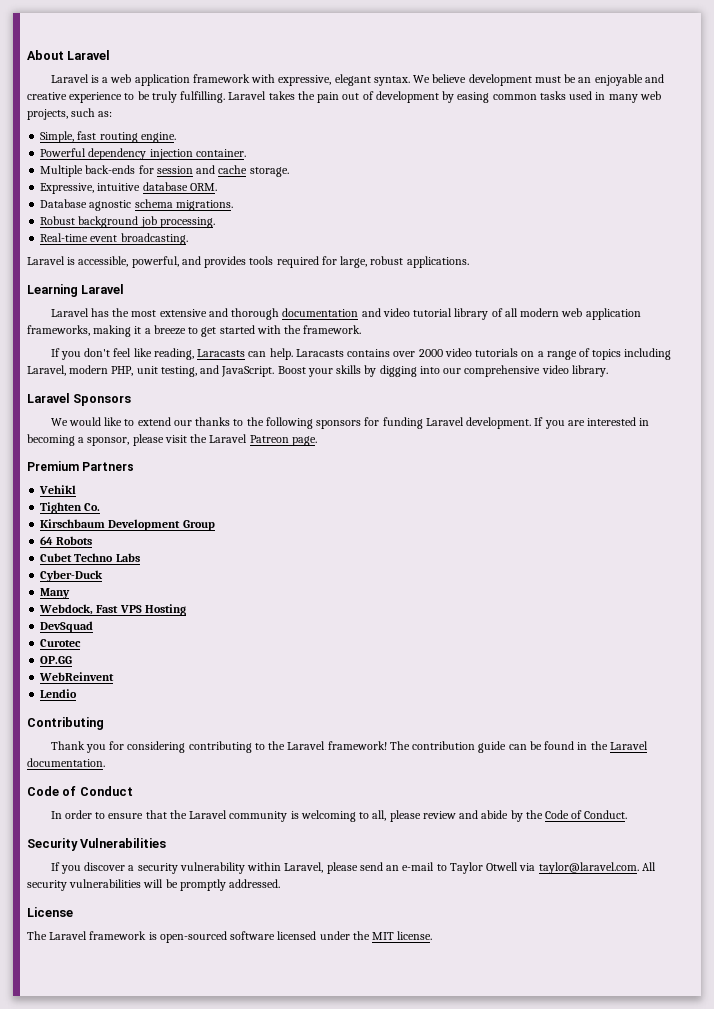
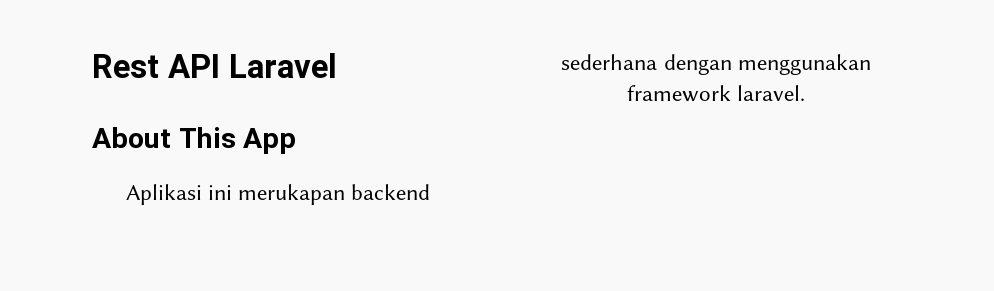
[27,50,111,60] [50,74,664,86] [27,91,661,103] [27,108,113,120] [40,131,176,143] [40,148,246,160] [40,165,289,177] [40,182,217,194] [40,199,233,211] [40,216,215,228] [40,233,188,245] [27,256,469,268] [27,284,125,297] [50,308,641,320] [27,325,362,337] [50,348,672,360] [27,365,608,377] [27,393,132,406] [50,417,650,429] [27,434,317,446] [27,461,135,471] [39,485,77,494] [40,502,101,514] [40,519,215,531] [40,536,93,545] [40,553,140,562] [40,570,104,582] [40,588,71,599] [39,604,186,616] [40,621,94,633] [40,639,82,647] [40,656,73,664] [39,672,115,681] [40,689,78,698] [27,717,104,730] [50,741,648,753] [27,758,105,767] [27,786,133,796] [50,810,628,822] [27,838,167,851] [50,862,656,874] [27,879,281,891] [27,907,73,917] [27,931,433,943] About Laravel // Laravel is a web application framework with expressive, elegant syntax. We believe development must be an enjoyable and creative experience to be truly fulfilling. Laravel takes the pain out of development by easing common tasks used in many web projects, such as: // Simple, fast routing engine. // Powerful dependency injection container. // Multiple back-ends for session and cache storage. // Expressive, intuitive database ORM. // Database agnostic schema migrations. // Robust background job processing. // Real-time event broadcasting. // Laravel is accessible, powerful, and provides tools required for large, robust applications. // Learning Laravel // Laravel has the most extensive and thorough documentation and video tutorial library of all modern web application frameworks, making it a breeze to get started with the framework. // If you don't feel like reading, Laracasts can help. Laracasts contains over 2000 video tutorials on a range of topics including Laravel, modern PHP, unit testing, and JavaScript. Boost your skills by digging into our comprehensive video library. // Laravel Sponsors // We would like to extend our thanks to the following sponsors for funding Laravel development. If you are interested in becoming a sponsor, please visit the Laravel Patreon page. // Premium Partners // Vehikl // Tighten Co. // Kirschbaum Development Group // 64 Robots // Cubet Techno Labs // Cyber-Duck // Many // Webdock, Fast VPS Hosting // DevSquad // Curotec // OP.GG // WebReinvent // Lendio // Contributing // Thank you for considering contributing to the Laravel framework! The contribution guide can be found in the Laravel documentation. // Code of Conduct // In order to ensure that the Laravel community is welcoming to all, please review and abide by the Code of Conduct. // Security Vulnerabilities // If you discover a security vulnerability within Laravel, please send an e-mail to Taylor Otwell via taylor@laravel.com. All security vulnerabilities will be promptly addressed. // License // The Laravel framework is open-sourced software licensed under the MIT license. -> [92,53,337,78] [92,127,297,154] [125,184,431,205] [561,54,871,75] [626,85,806,102] Rest API Laravel // About This App // Aplikasi ini merukapan backend sederhana dengan menggunakan framework laravel.

